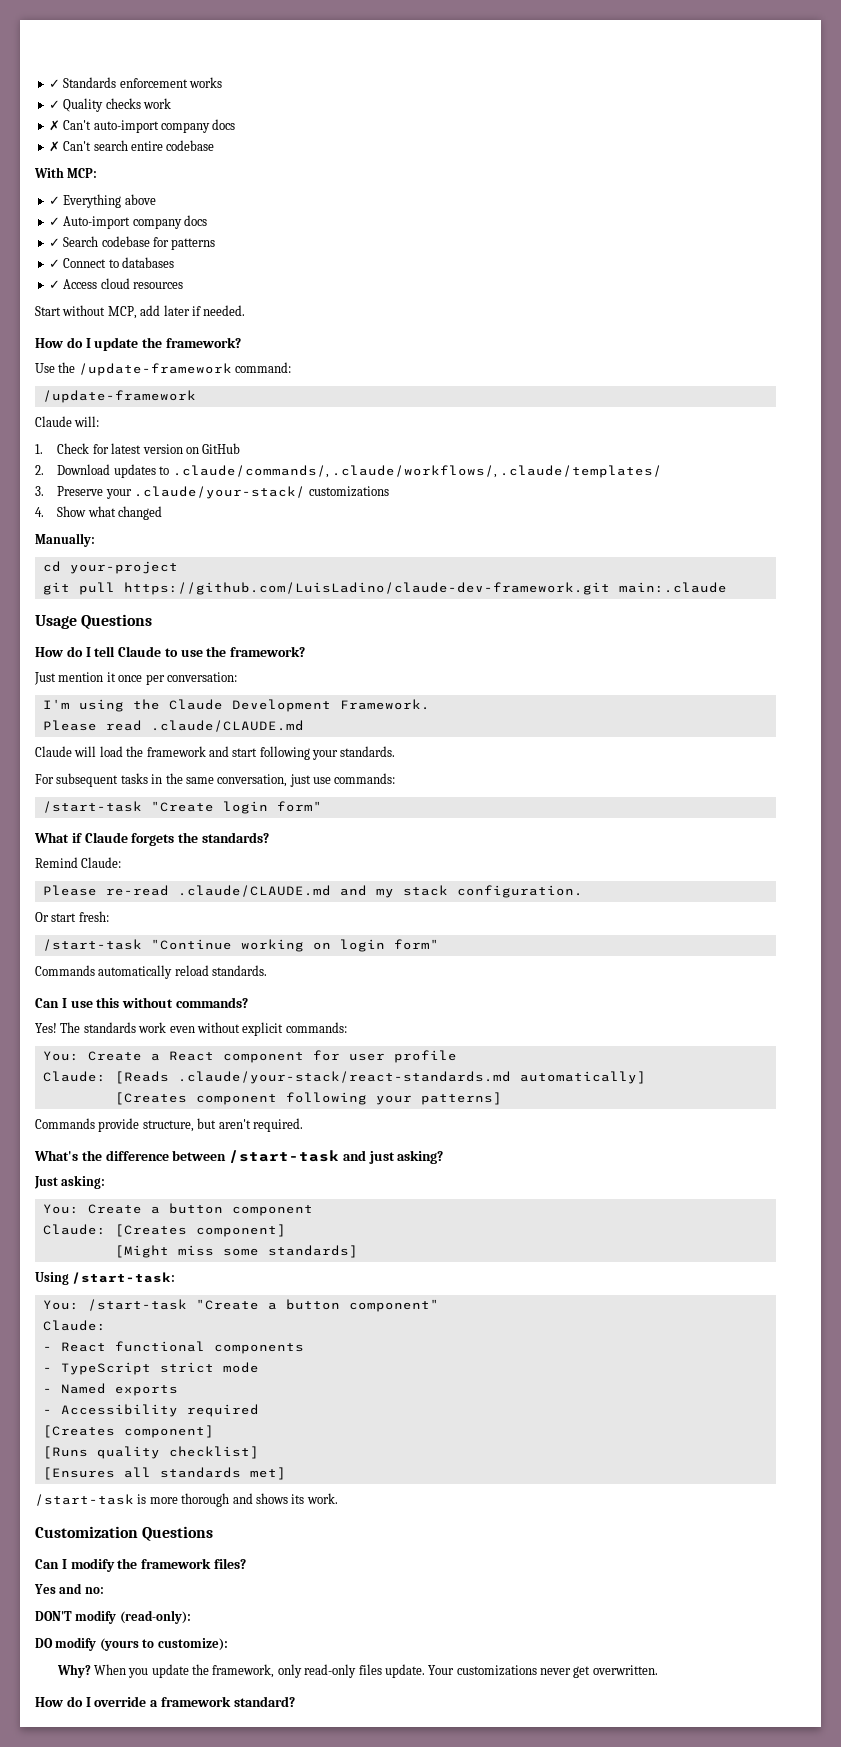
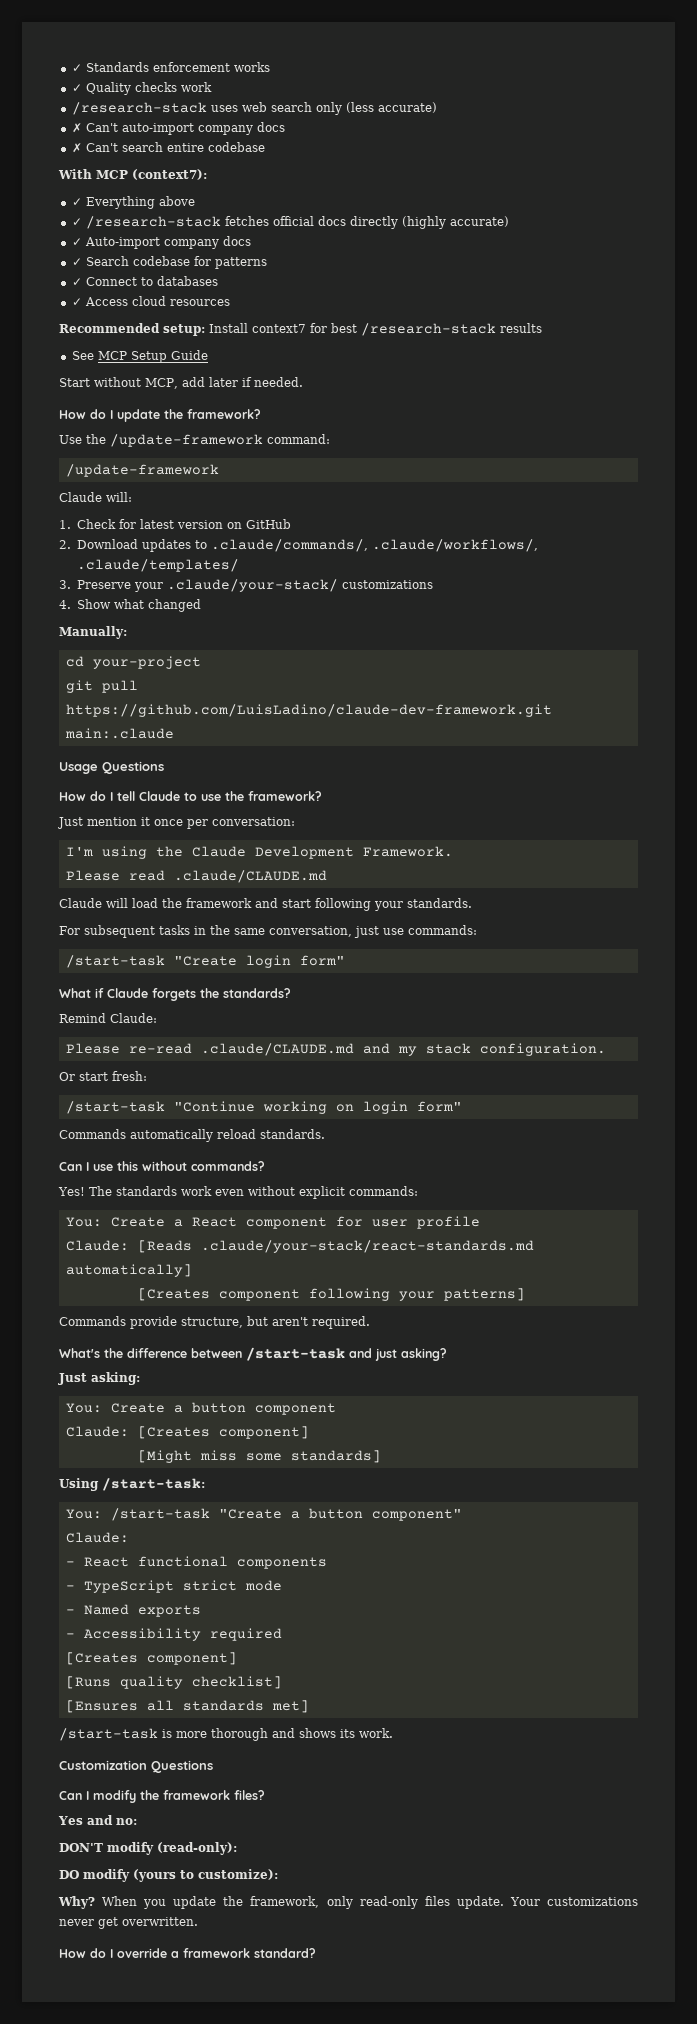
(171, 103) none -> [71,102,437,115] // /research-stack uses web search only (less accurate)
[67,168,98,178] MCP: -> [96,169,207,180] MCP (context7):
(156, 199) none -> [71,216,509,229] // ✓ /research-stack fetches official docs directly (highly accurate)
(183, 285) none -> [59,323,542,336] [71,350,208,363] // Recommended setup: Install context7 for best /research-stack results // See MCP Setup Guide

